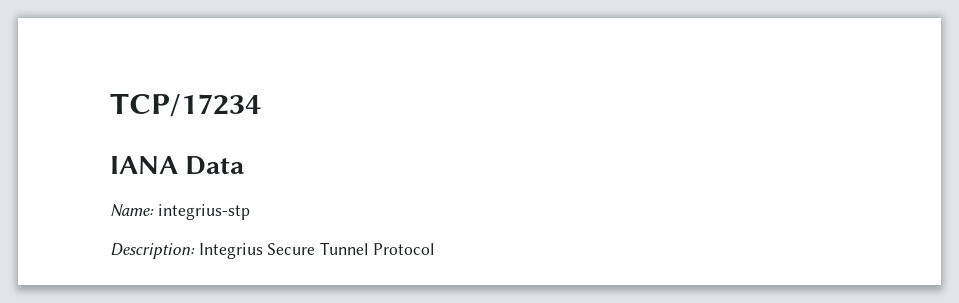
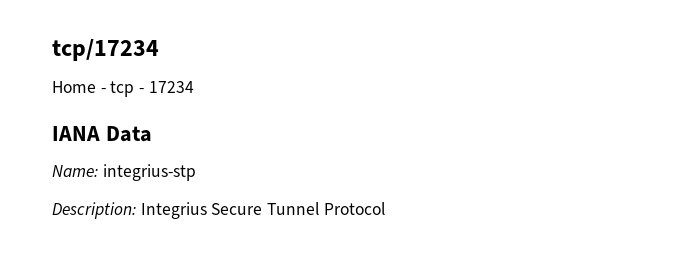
[110,93,261,117] TCP/17234 -> [52,39,159,61] [52,81,194,97] tcp/17234 // Home - tcp - 17234

